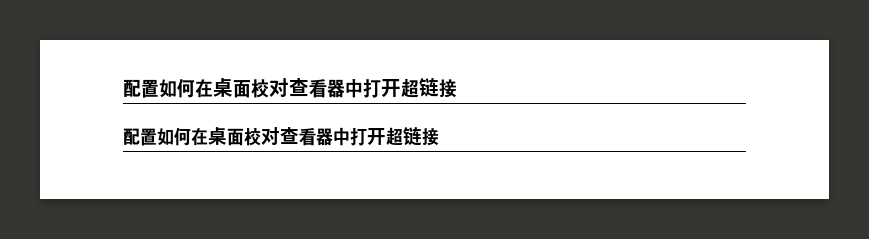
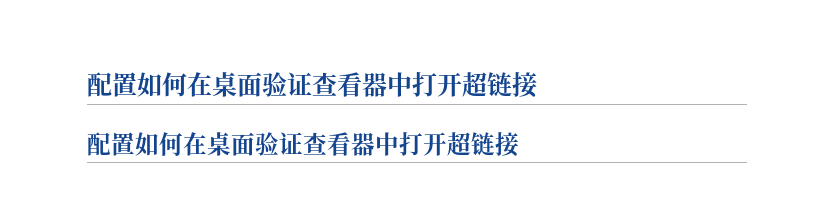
[123,78,289,98] 配置如何在桌面校对 -> [87,72,312,97] 配置如何在桌面验证
[244,127,280,146] 校对 -> [255,132,303,156] 验证

